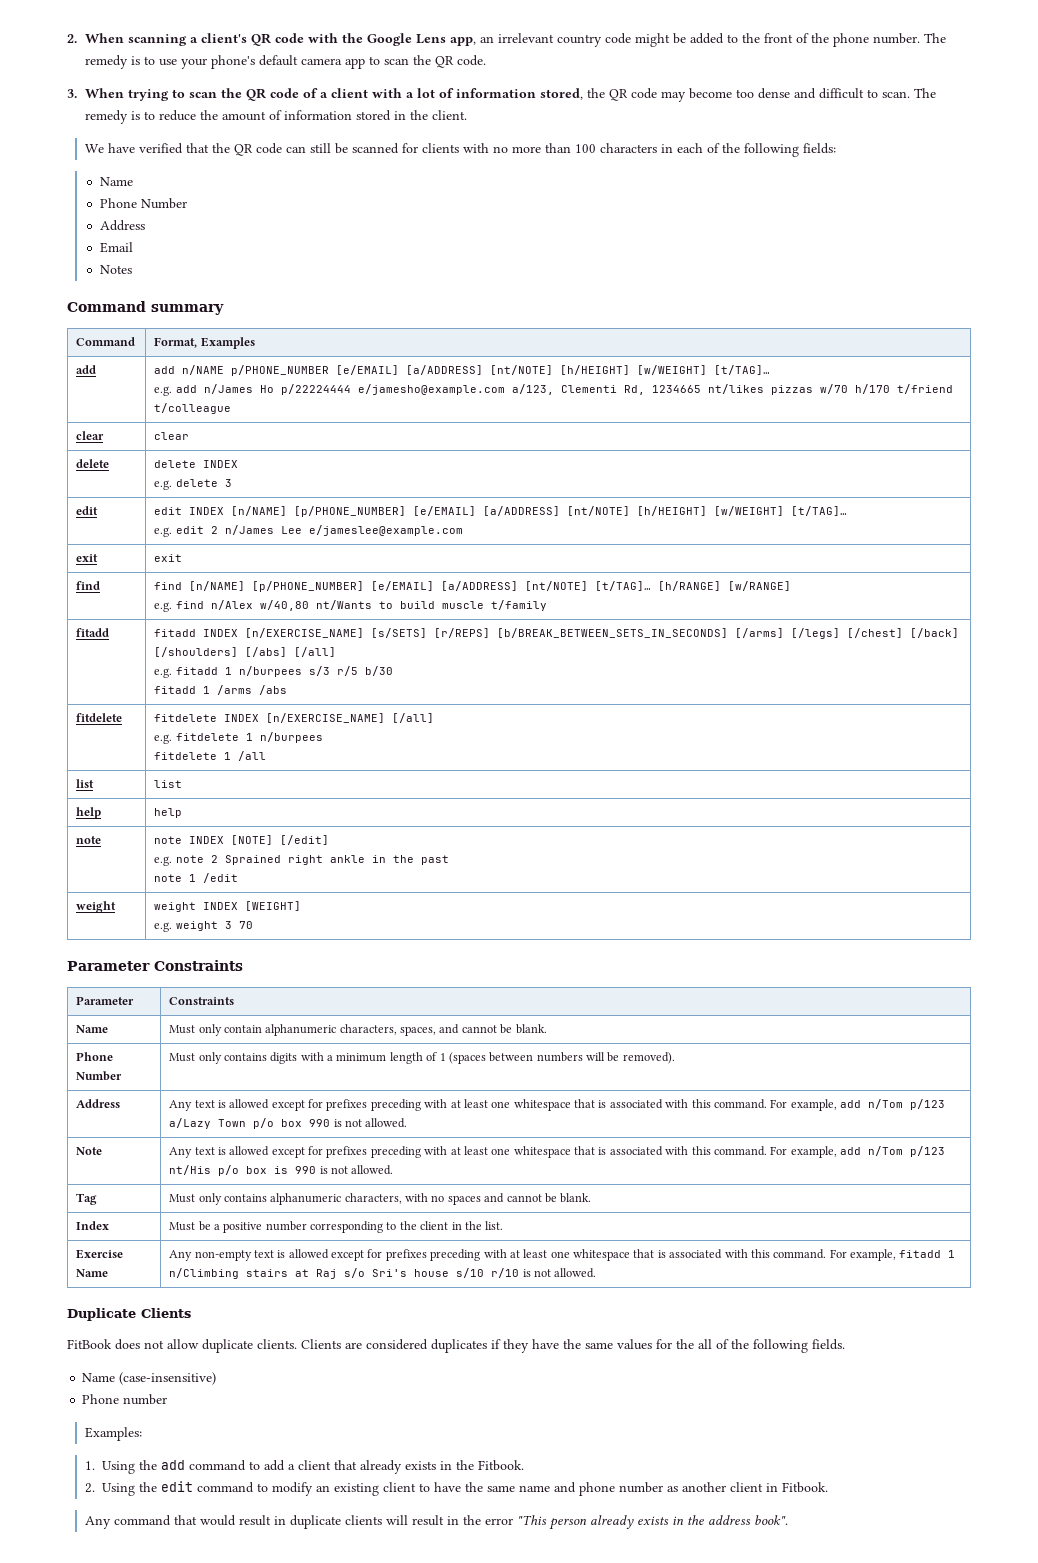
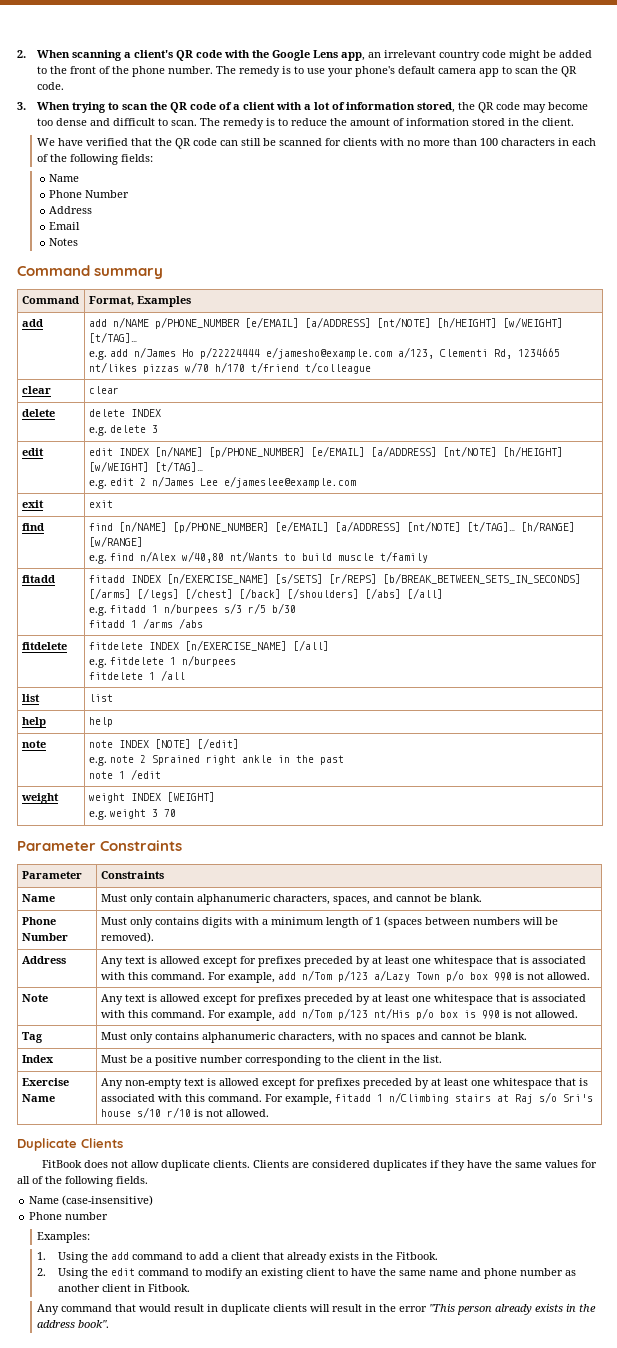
[370,1099,448,1111] preceding with -> [303,956,370,967] preceded by
[370,1146,448,1158] preceding with -> [303,994,370,1005] preceded by
[430,1249,507,1261] preceding with -> [362,1078,429,1089] preceded by
[676,1339,694,1349] the -> (598, 1164) none

